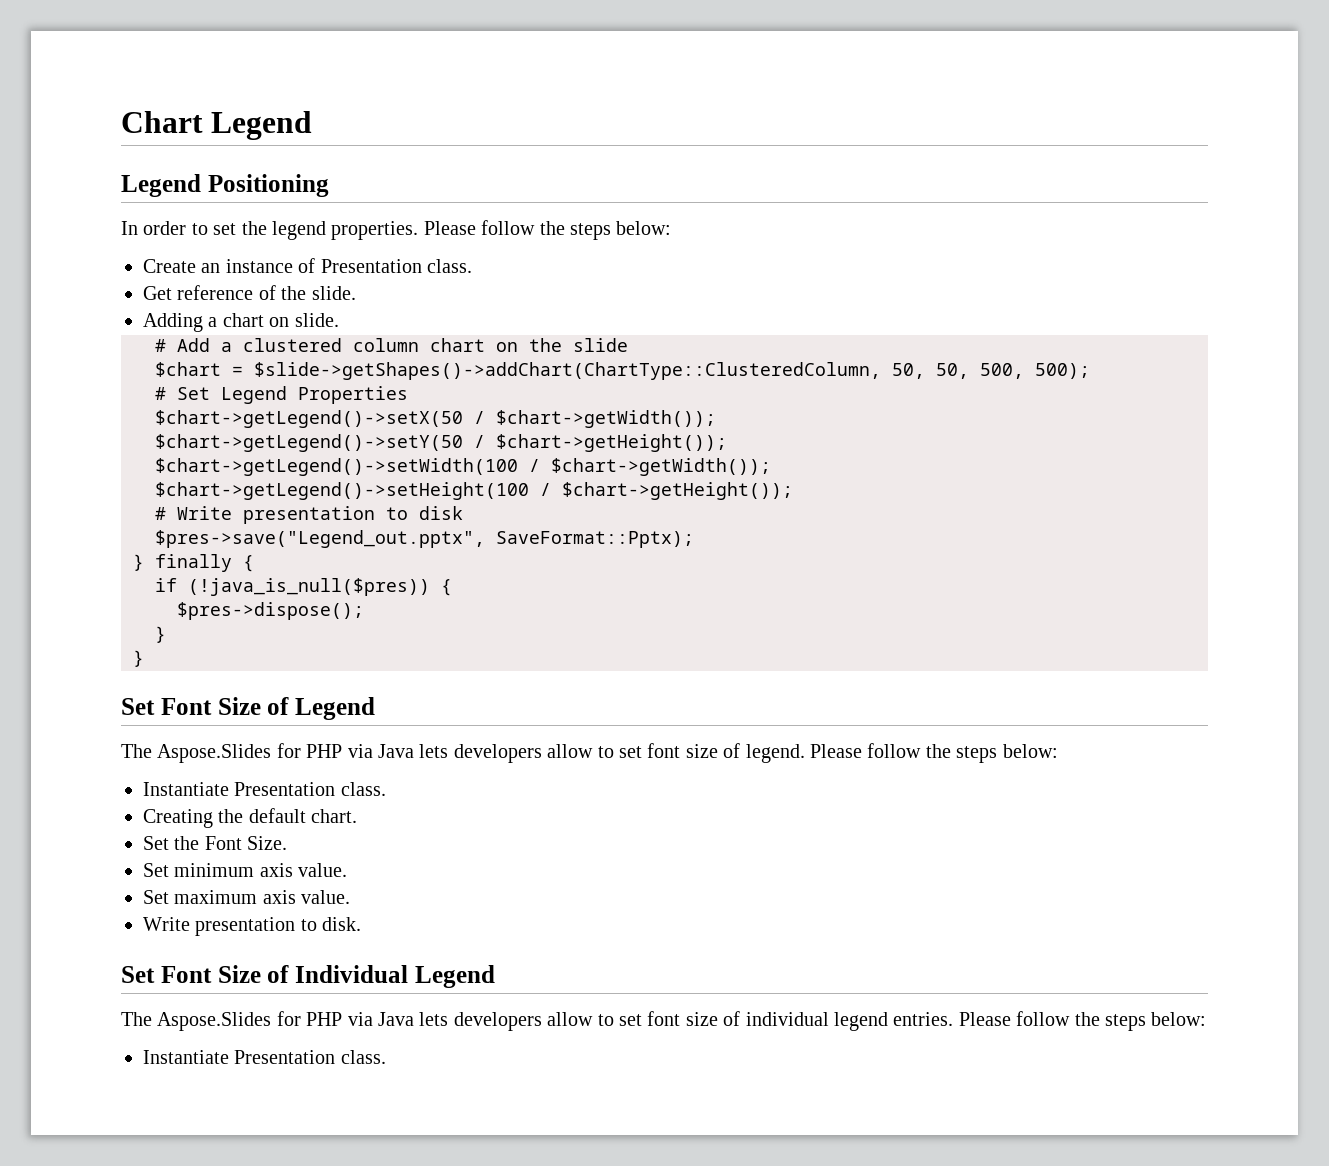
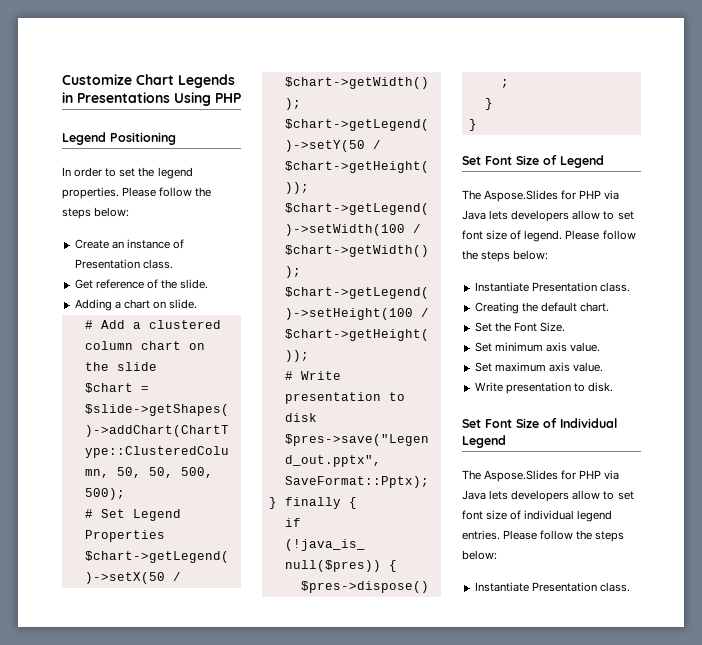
[121,111,312,140] Chart Legend -> [62,74,235,88] [62,92,241,106] Customize Chart Legends in Presentations Using PHP

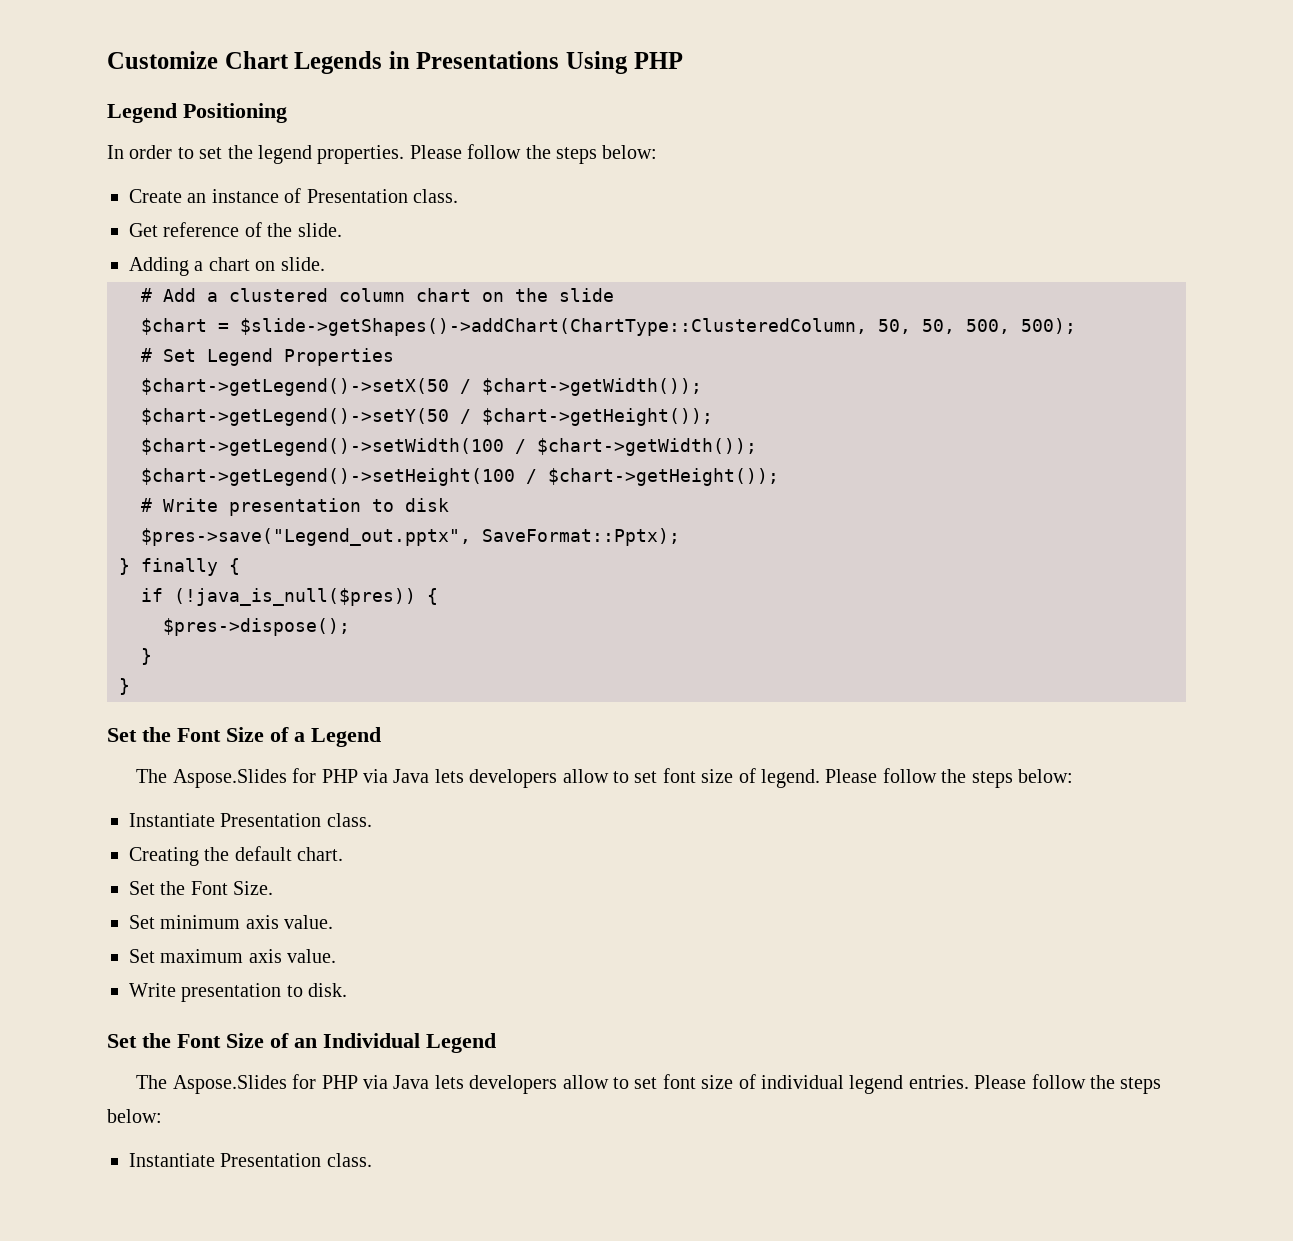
[485,155,557,165] Font Size of -> [142,727,305,742] the Font Size of a
[485,418,557,428] Font Size of -> [142,1033,317,1048] the Font Size of an

